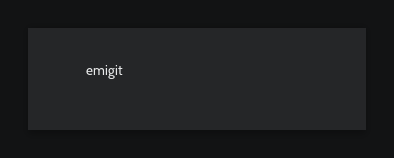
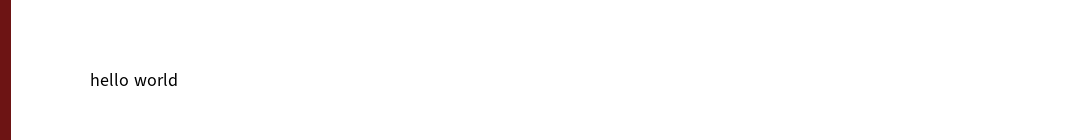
[86,65,123,79] emigit -> [90,73,178,87] hello world

